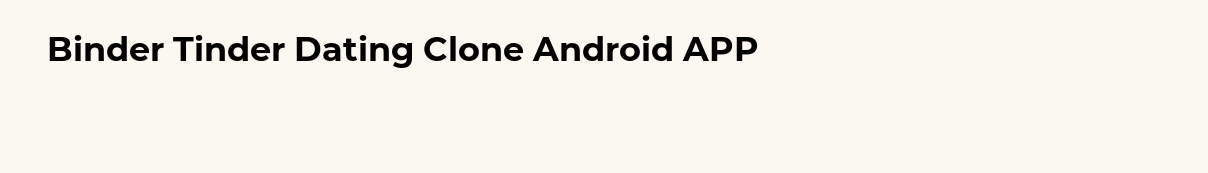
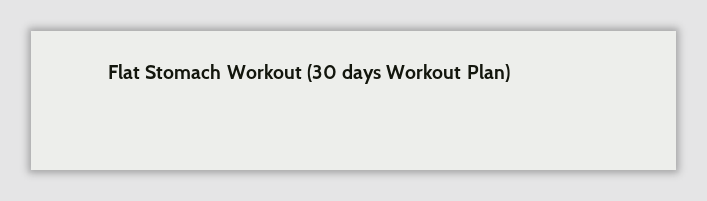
[47,35,760,68] Binder Tinder Dating Clone Android APP -> [108,64,510,84] Flat Stomach Workout (30 days Workout Plan)

